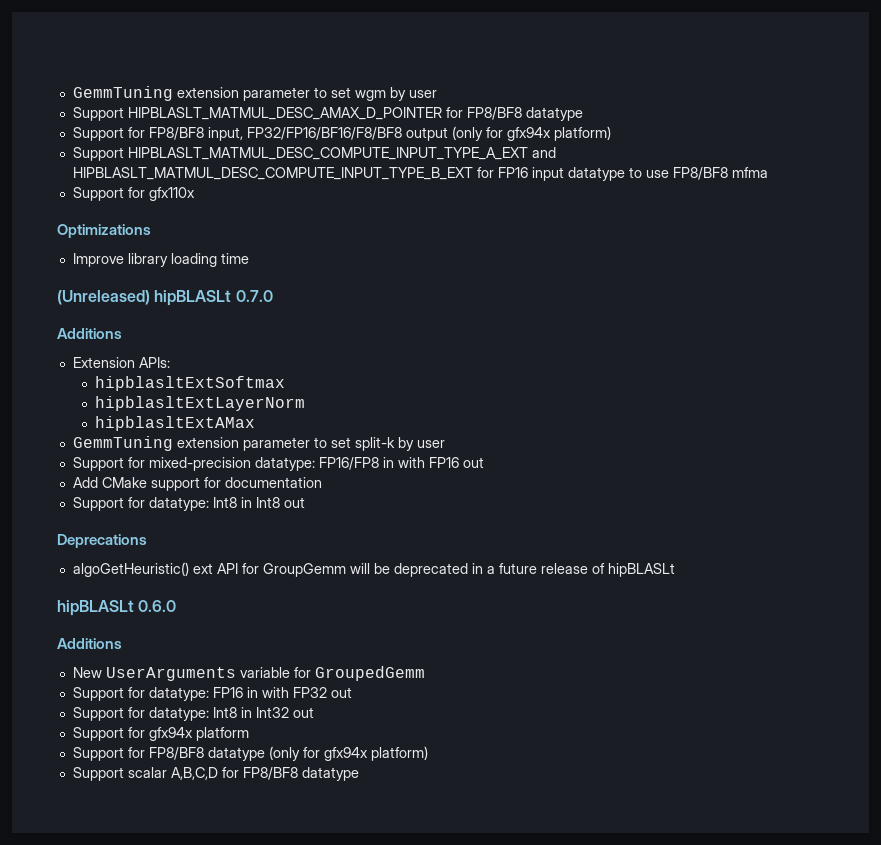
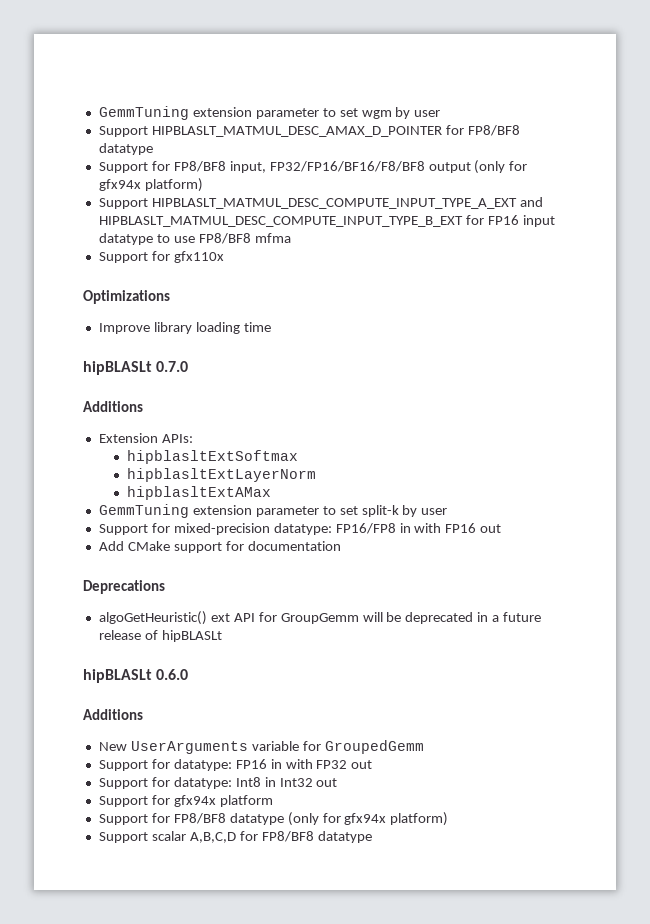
[57,290,150,305] (Unreleased) -> (271, 327) none
[72,497,305,511] // Support for datatype: Int8 in Int8 out -> (341, 546) none

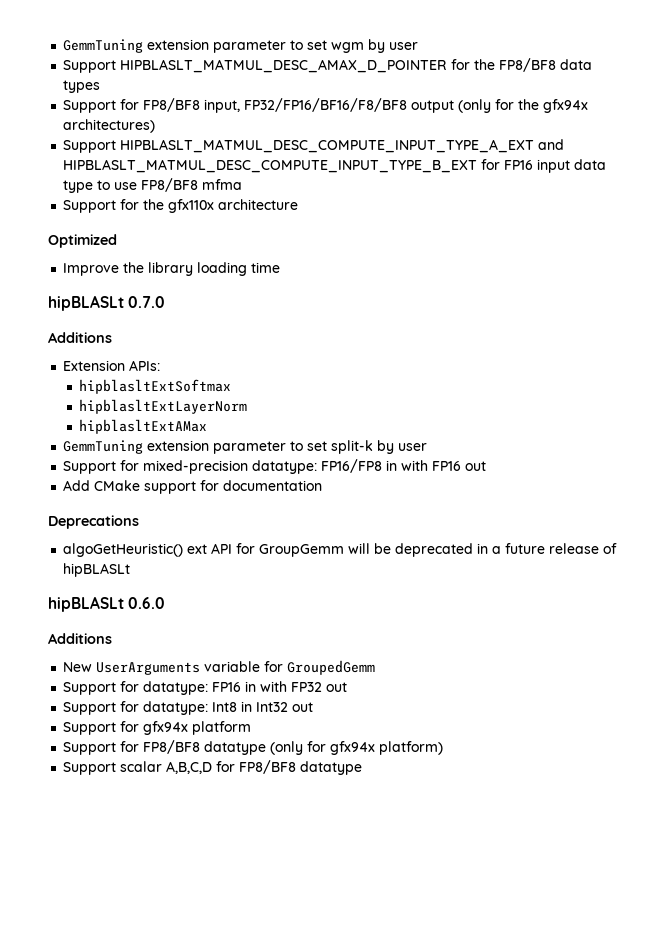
[467,125,520,136] [98,143,153,155] FP8/BF8 datatype -> [474,58,593,72] [63,80,101,93] the FP8/BF8 data types
[98,178,203,192] gfx94x platform) -> [518,99,589,113] [63,119,156,133] the gfx94x architectures)
[98,233,153,245] datatype -> [574,159,607,170] [63,180,94,193] data type
(170, 256) none -> [143,199,165,210] the
[83,290,170,304] // Optimizations -> [218,199,299,210] [48,234,117,248] architecture // Optimized
(150, 328) none -> [123,262,145,273] the

